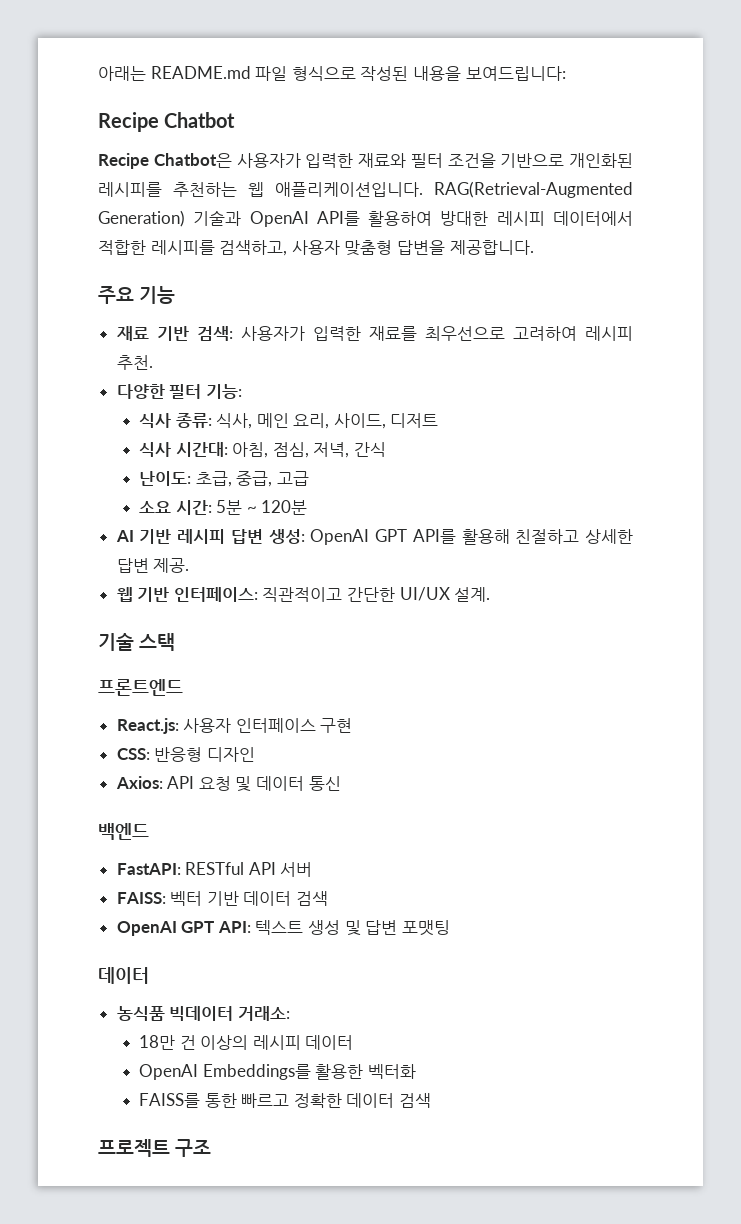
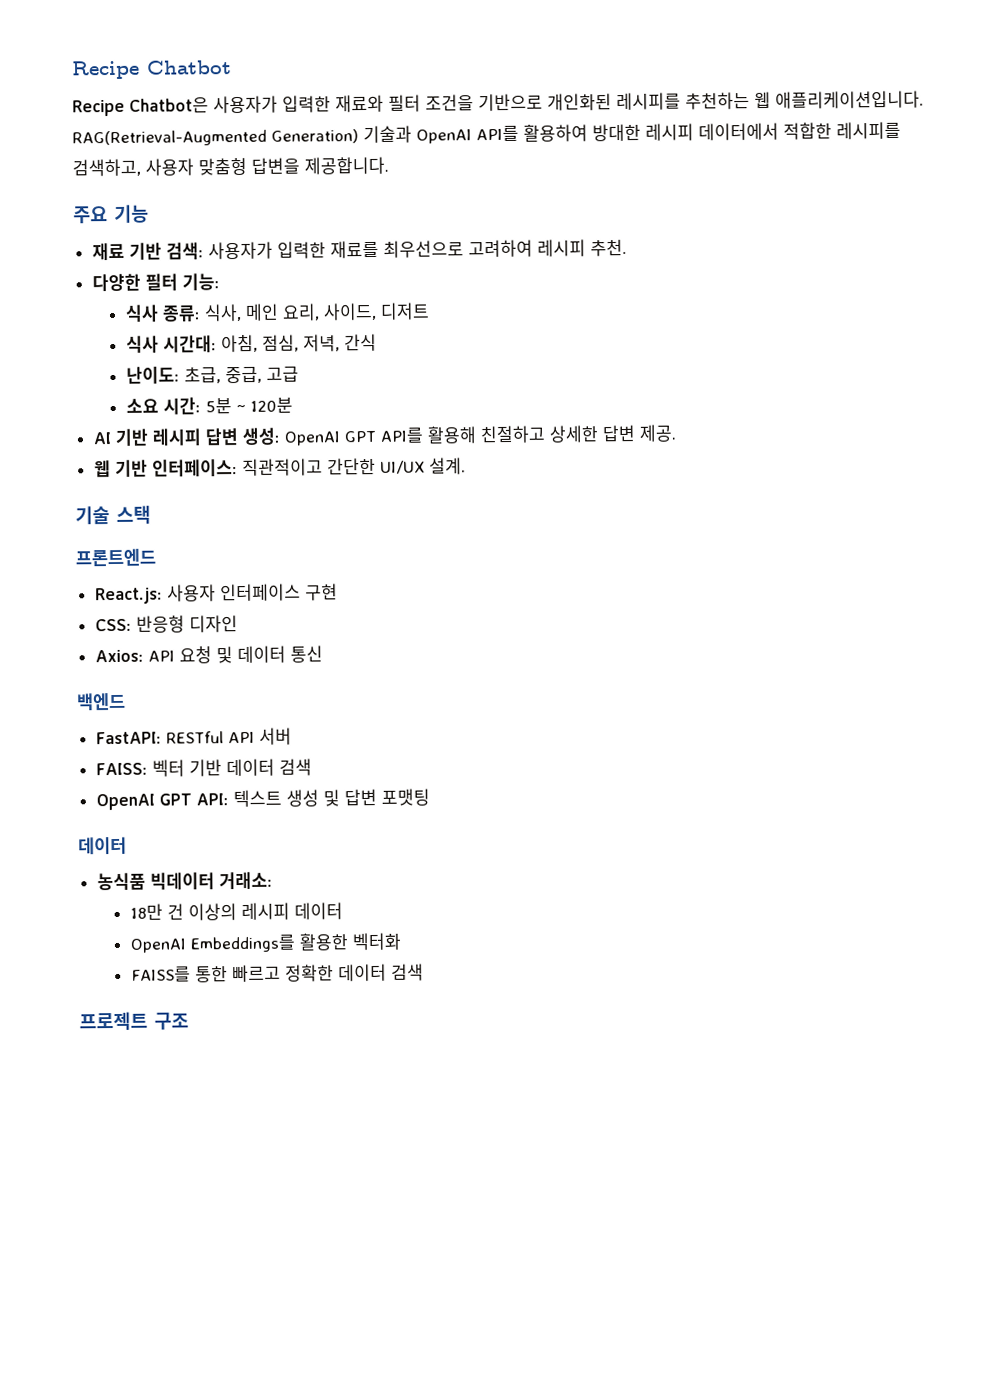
[98,66,566,81] 아래는 README.md 파일 형식으로 작성된 내용을 보여드립니다: // -> (71, 70) none

